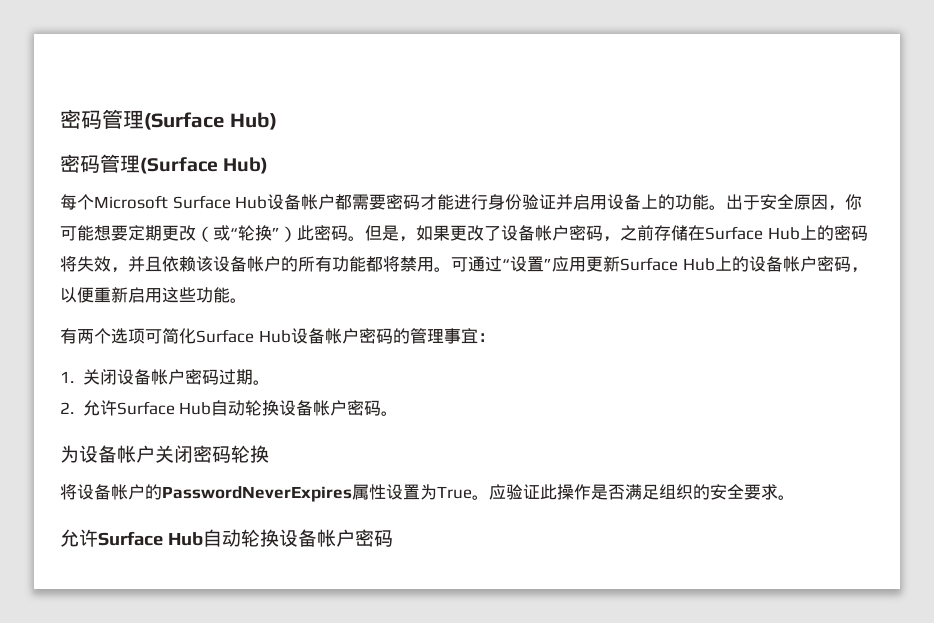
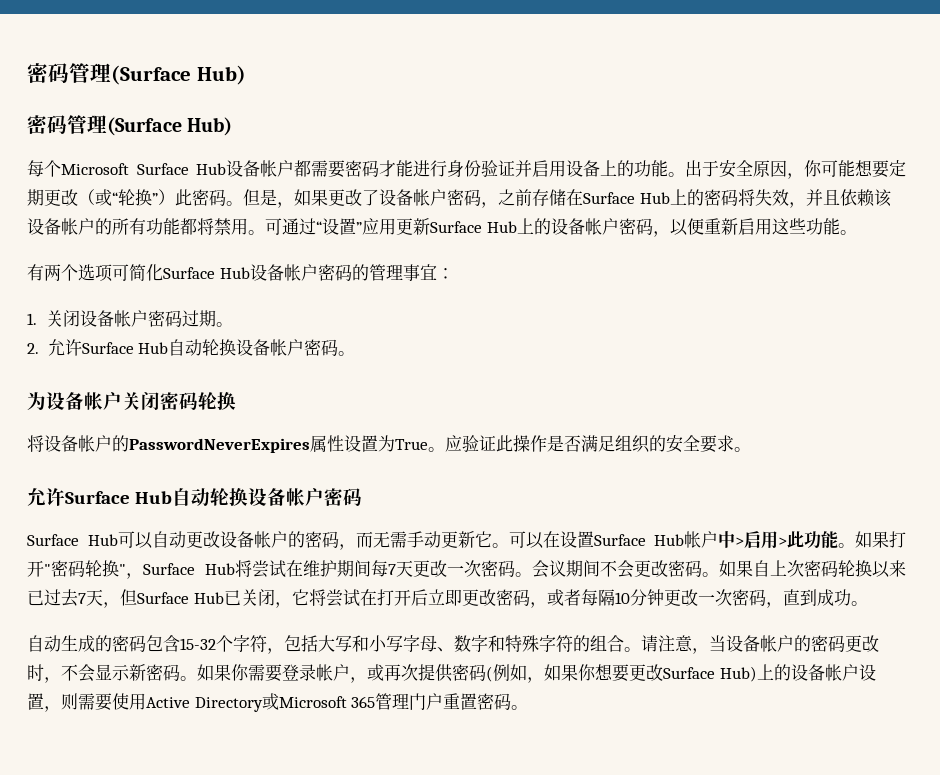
(393, 538) none -> [27,531,906,550] [27,560,906,579] [27,589,868,608] [27,635,879,654] [27,664,876,683] [27,693,529,712] // Surface Hub可以自动更改设备帐户的密码，而无需手动更新它。可以在设置Surface Hub帐户中>启用>此功能。如果打开"密码轮换"，Surface Hub将尝试在维护期间每7天更改一次密码。会议期间不会更改密码。如果自上次密码轮换以来已过去7天，但Surface Hub已关闭，它将尝试在打开后立即更改密码，或者每隔10分钟更改一次密码，直到成功。 // 自动生成的密码包含15-32个字符，包括大写和小写字母、数字和特殊字符的组合。请注意，当设备帐户的密码更改时，不会显示新密码。如果你需要登录帐户，或再次提供密码(例如，如果你想要更改Surface Hub)上的设备帐户设置，则需要使用Active Directory或Microsoft 365管理门户重置密码。

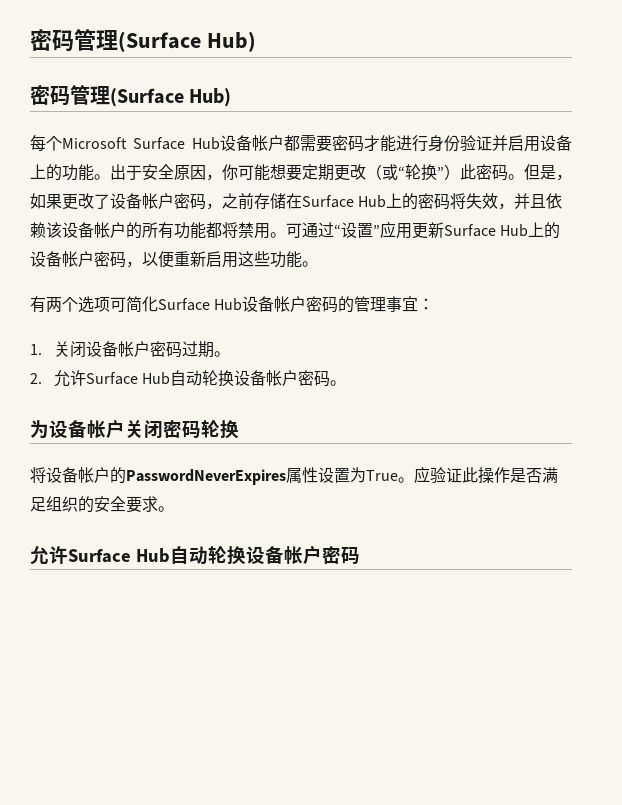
[27,531,906,550] [27,560,906,579] [27,589,868,608] [27,635,879,654] [27,664,876,683] [27,693,529,712] // Surface Hub可以自动更改设备帐户的密码，而无需手动更新它。可以在设置Surface Hub帐户中>启用>此功能。如果打开"密码轮换"，Surface Hub将尝试在维护期间每7天更改一次密码。会议期间不会更改密码。如果自上次密码轮换以来已过去7天，但Surface Hub已关闭，它将尝试在打开后立即更改密码，或者每隔10分钟更改一次密码，直到成功。 // 自动生成的密码包含15-32个字符，包括大写和小写字母、数字和特殊字符的组合。请注意，当设备帐户的密码更改时，不会显示新密码。如果你需要登录帐户，或再次提供密码(例如，如果你想要更改Surface Hub)上的设备帐户设置，则需要使用Active Directory或Microsoft 365管理门户重置密码。 -> (360, 555) none

